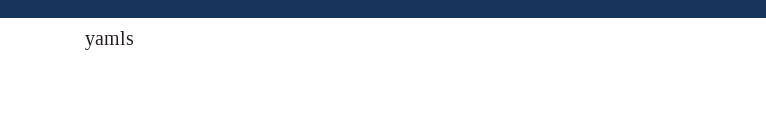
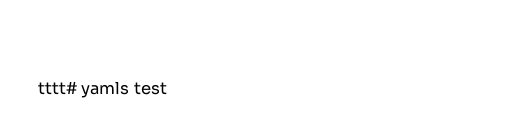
[85,31,134,50] yamls -> [38,81,167,98] tttt# yamls test

